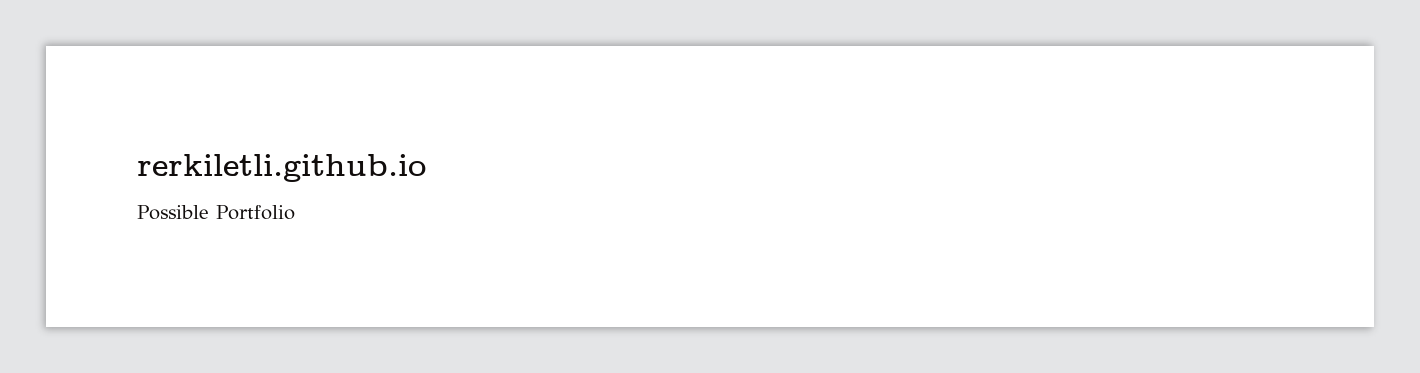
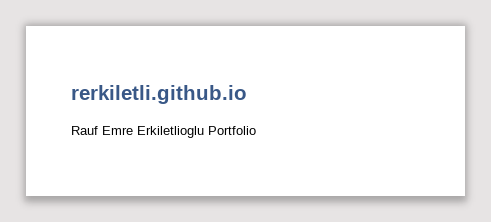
[137,205,209,220] Possible -> [71,126,204,138] Rauf Emre Erkiletlioglu

